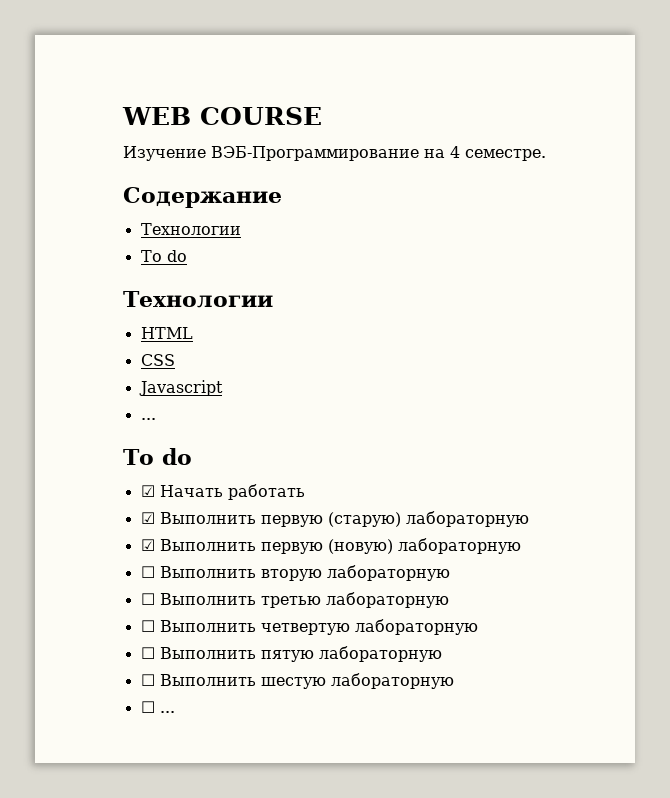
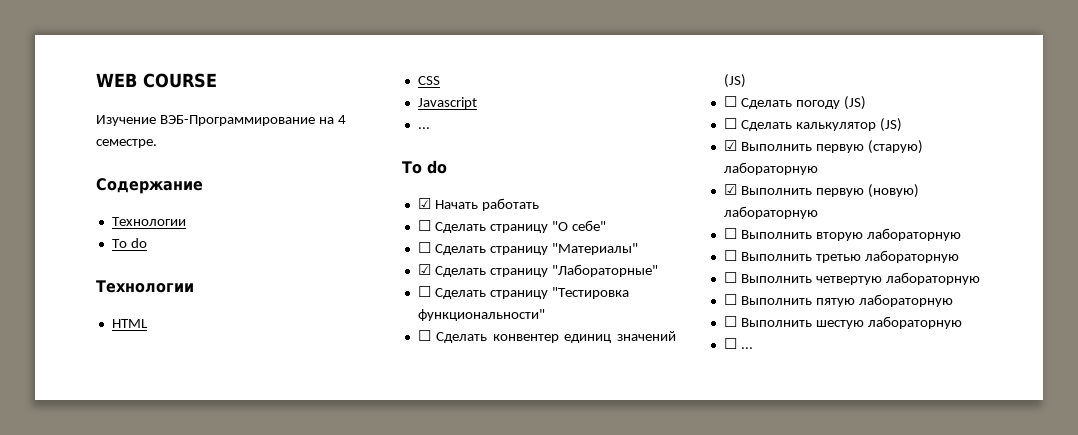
(305, 492) none -> [417,220,606,233] [417,242,638,255] [417,264,658,277] [417,286,629,299] [417,309,545,321] [417,330,676,343] [723,74,746,88] [723,96,866,110] [723,118,902,132] // ☐ Cделать страницу "О себе" // ☐ Сделать страницу "Материалы" // ☑ Сделать страницу "Лабораторные" // ☐ Сделать страницу "Тестировка функциональности" // ☐ Сделать конвентер единиц значений (JS) // ☐ Сделать погоду (JS) // ☐ Сделать калькулятор (JS)

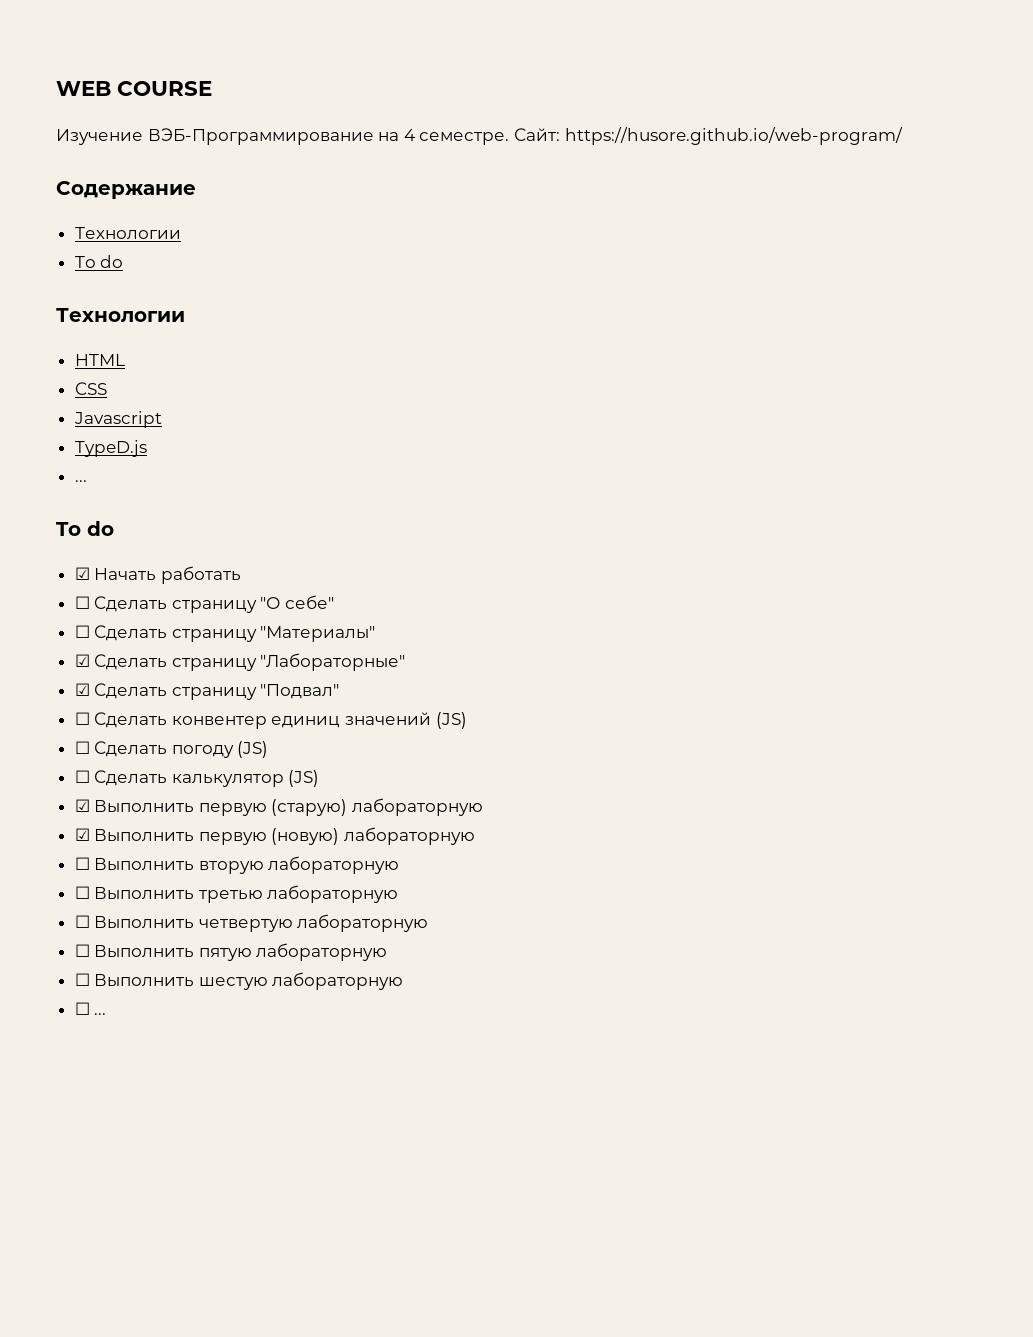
(157, 143) none -> [513,127,903,145] Сайт: https://husore.github.io/web-program/
(477, 103) none -> [74,440,147,457] // TypeD.js
[417,286,629,299] [417,309,545,321] ☐ Сделать страницу "Тестировка функциональности" -> [74,683,340,700] ☑ Сделать страницу "Подвал"

